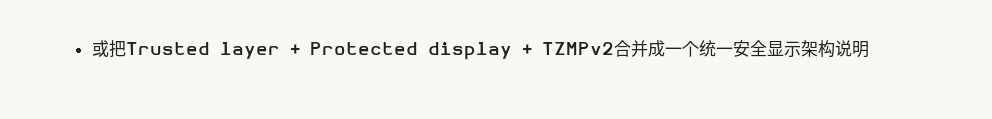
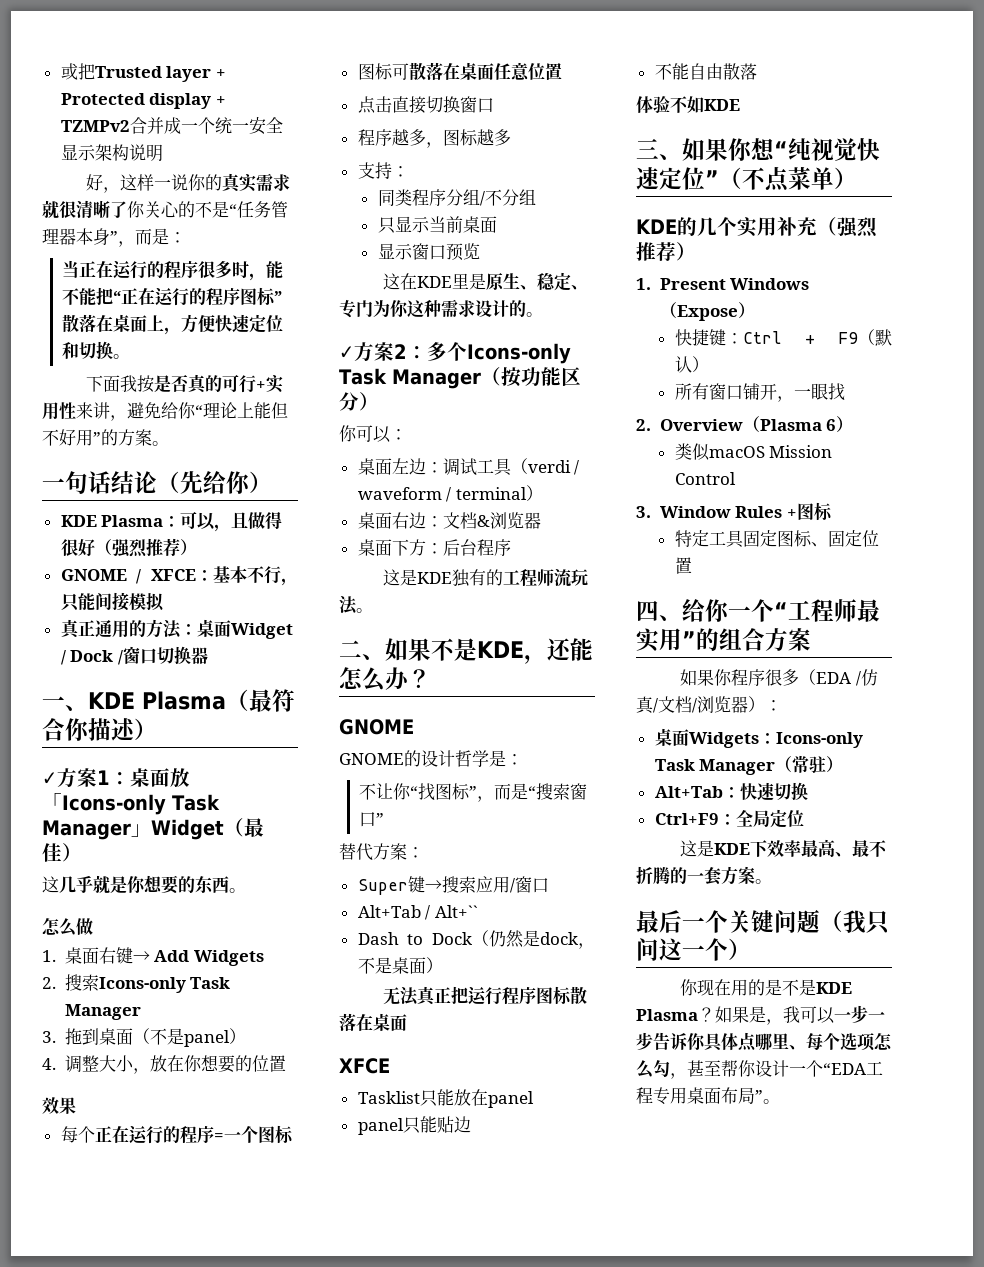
(869, 49) none -> [86,173,291,193] [42,200,288,218] [42,228,186,247] [61,260,283,281] [61,287,282,306] [61,314,283,335] [61,341,130,360] [86,374,285,394] [42,402,288,421] [42,429,169,446] [42,471,272,495] [60,511,283,532] [60,538,197,558] [60,566,298,586] [60,592,164,611] [60,619,293,639] [60,646,208,665] [42,689,295,712] [42,718,157,741] [42,768,190,788] [42,793,220,815] [42,818,264,840] [42,843,82,862] [42,875,246,894] [42,918,93,936] [42,947,264,966] [42,974,231,993] [64,1004,141,1020] [42,1028,246,1047] [42,1055,286,1074] [42,1097,76,1114] [60,1125,294,1144] [357,62,562,81] [357,96,494,114] [357,129,511,148] [357,162,409,179] [377,189,536,206] [377,216,497,234] [377,243,480,261] [383,272,589,291] [339,299,543,318] [339,342,571,364] [339,367,581,389] [339,392,379,411] [339,425,407,443] [357,458,580,476] [357,485,543,502] [357,512,541,529] [357,539,511,556] [383,569,589,587] [339,596,373,615] [339,638,593,664] [339,667,431,692] [339,719,414,735] [339,750,523,767] [358,783,587,802] [358,812,384,827] [339,843,424,861] [357,876,549,895] [357,905,478,920] [357,930,595,949] [357,957,443,974] [383,986,588,1006] [339,1013,407,1032] [339,1058,390,1074] [357,1089,534,1108] [357,1116,471,1135] [654,63,757,80] [636,96,740,114] [636,138,880,161] [636,167,857,192] [636,217,878,238] [636,242,696,261] [636,278,810,290] [659,302,755,321] [674,329,892,346] [674,356,709,373] [674,383,845,402] [636,416,854,433] [674,443,833,461] [674,472,736,485] [636,502,833,521] [674,530,879,548] [674,557,692,574] [636,599,880,622] [636,628,811,652] [680,669,878,686] [636,696,782,714] [654,728,863,748] [654,755,844,775] [654,782,808,801] [654,809,804,828] [680,839,888,857] [636,866,772,885] [636,909,890,934] [636,938,751,961] [680,979,853,996] [636,1005,885,1025] [636,1032,893,1052] [636,1060,883,1079] [636,1087,780,1105] // 好，这样一说你的真实需求就很清晰了你关心的不是“任务管理器本身”，而是： // 当正在运行的程序很多时，能不能把“正在运行的程序图标”散落在桌面上，方便快速定位和切换。 // 下面我按是否真的可行+实用性来讲，避免给你“理论上能但不好用”的方案。 // 一句话结论（先给你） // KDE Plasma：可以，且做得很好（强烈推荐） // GNOME / XFCE：基本不行，只能间接模拟 // 真正通用的方法：桌面Widget / Dock /窗口切换器 // 一、KDE Plasma（最符合你描述） // ✓方案1：桌面放「Icons-only Task Manager」Widget（最佳） // 这几乎就是你想要的东西。 // 怎么做 // 1.桌面右键→ Add Widgets // 2.搜索Icons-only Task Manager // 3.拖到桌面（不是panel） // 4.调整大小，放在你想要的位置 // 效果 // 每个正在运行的程序=一个图标 // 图标可散落在桌面任意位置 // 点击直接切换窗口 // 程序越多，图标越多 // 支持： // 同类程序分组/不分组 // 只显示当前桌面 // 显示窗口预览 // 这在KDE里是原生、稳定、专门为你这种需求设计的。 // ✓方案2：多个Icons-only Task Manager（按功能区分） // 你可以： // 桌面左边：调试工具（verdi / waveform / terminal） // 桌面右边：文档&浏览器 // 桌面下方：后台程序 // 这是KDE独有的工程师流玩法。 // 二、如果不是KDE，还能怎么办？ // GNOME // GNOME的设计哲学是： // 不让你“找图标”，而是“搜索窗口” // 替代方案： // Super键→搜索应用/窗口 // Alt+Tab / Alt+`` // Dash to Dock（仍然是dock，不是桌面） // 无法真正把运行程序图标散落在桌面 // XFCE // Tasklist只能放在panel // panel只能贴边 // 不能自由散落 // 体验不如KDE // 三、如果你想“纯视觉快速定位”（不点菜单） // KDE的几个实用补充（强烈推荐） // 1. Present Windows（Expose） // 快捷键：Ctrl + F9（默认） // 所有窗口铺开，一眼找 // 2. Overview（Plasma 6） // 类似macOS Mission Control // 3. Window Rules +图标 // 特定工具固定图标、固定位置 // 四、给你一个“工程师最实用”的组合方案 // 如果你程序很多（EDA /仿真/文档/浏览器）： // 桌面Widgets：Icons-only Task Manager（常驻） // Alt+Tab：快速切换 // Ctrl+F9：全局定位 // 这是KDE下效率最高、最不折腾的一套方案。 // 最后一个关键问题（我只问这一个） // 你现在用的是不是KDE Plasma？如果是，我可以一步一步告诉你具体点哪里、每个选项怎么勾，甚至帮你设计一个“EDA工程专用桌面布局”。

